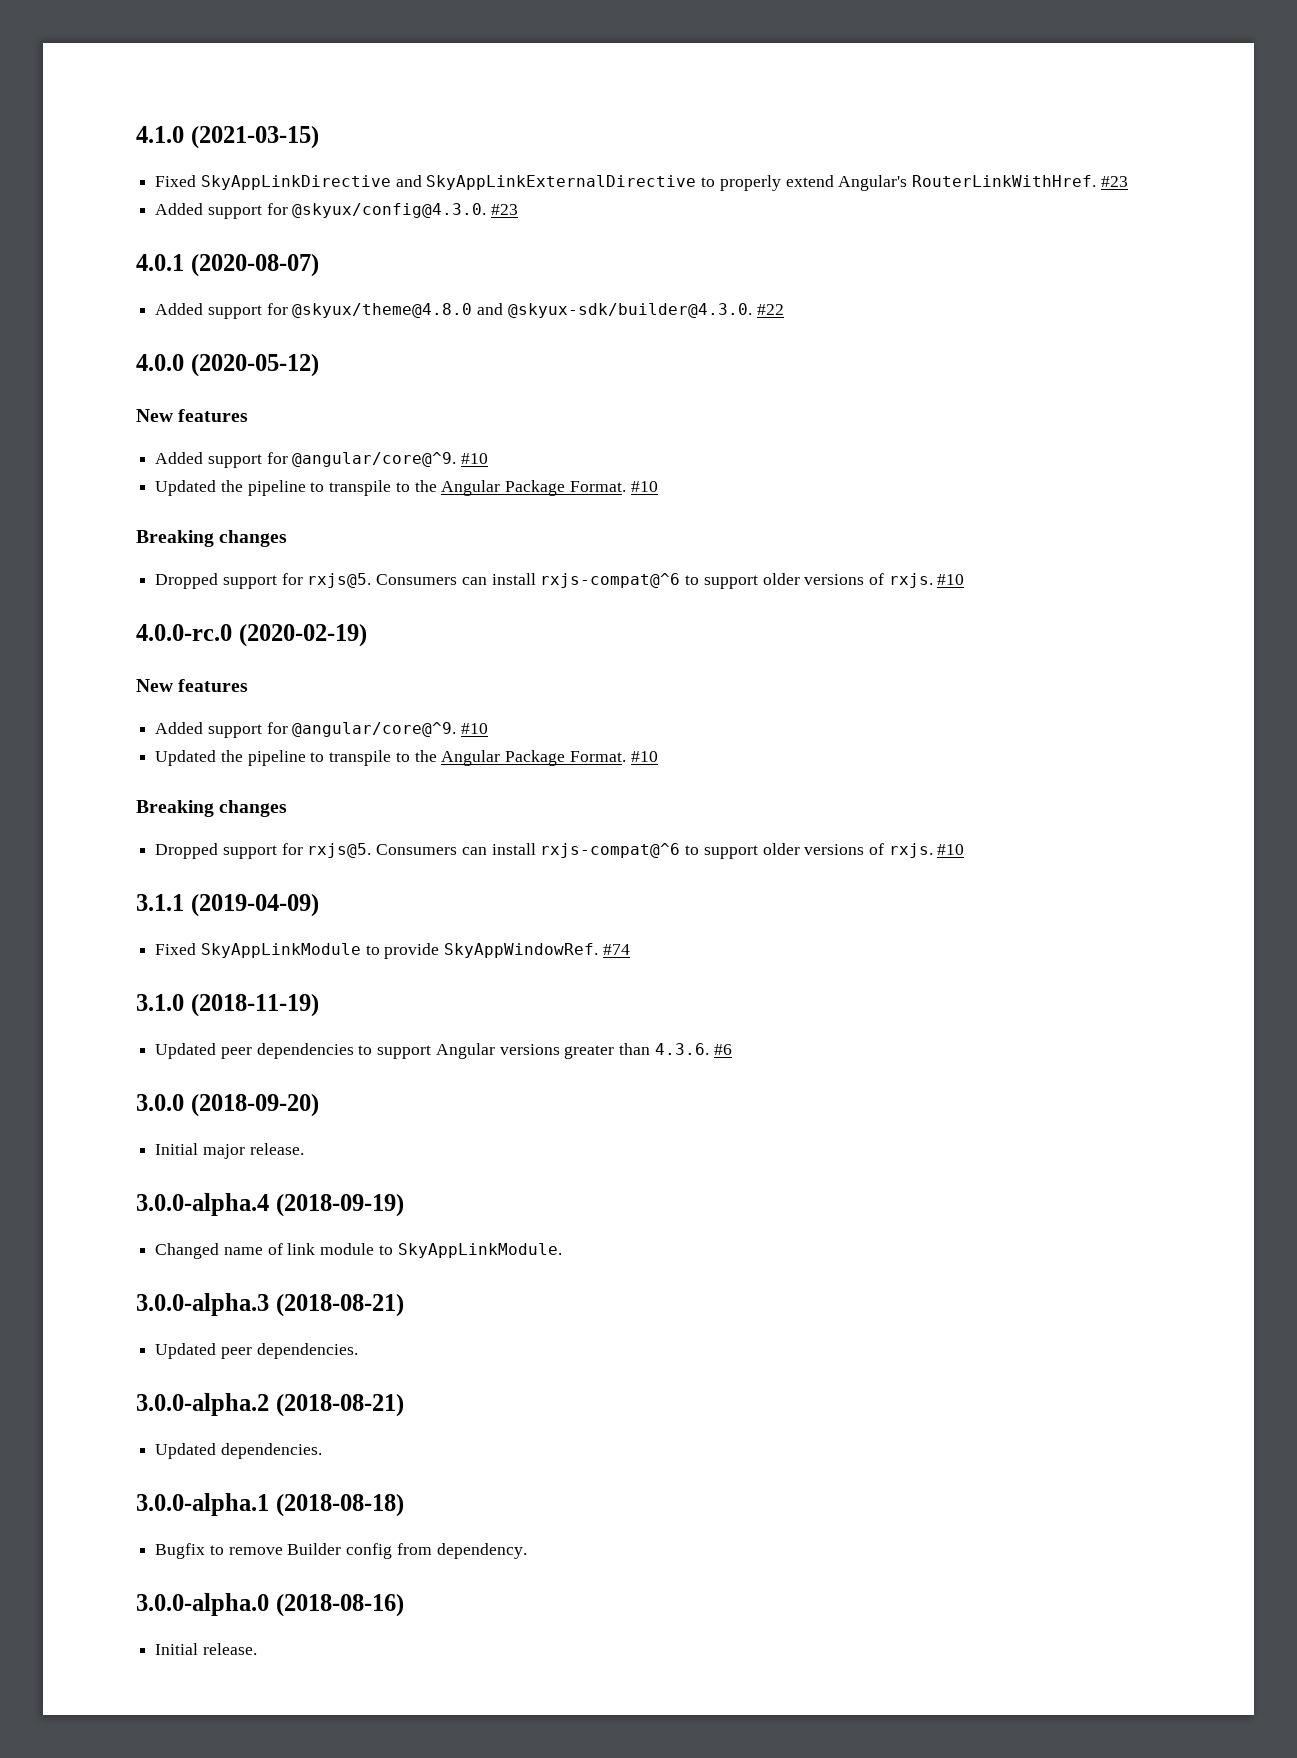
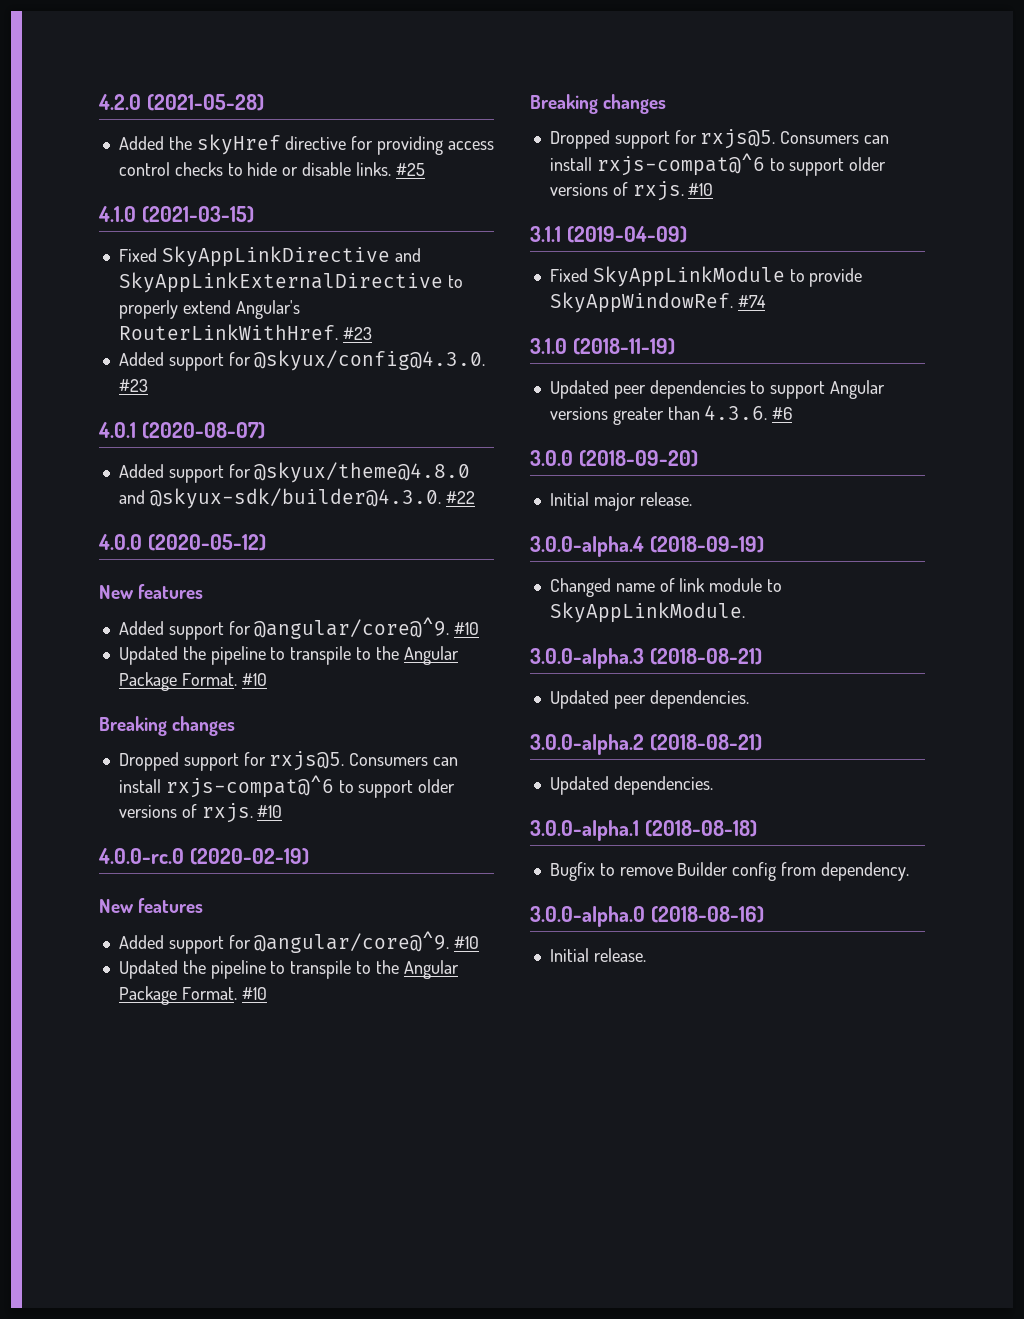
(136, 134) none -> [98,94,264,111] [118,134,494,155] [118,162,425,176] 4.2.0 (2021-05-28) // Added the skyHref directive for providing access control checks to hide or disable links. #25 //

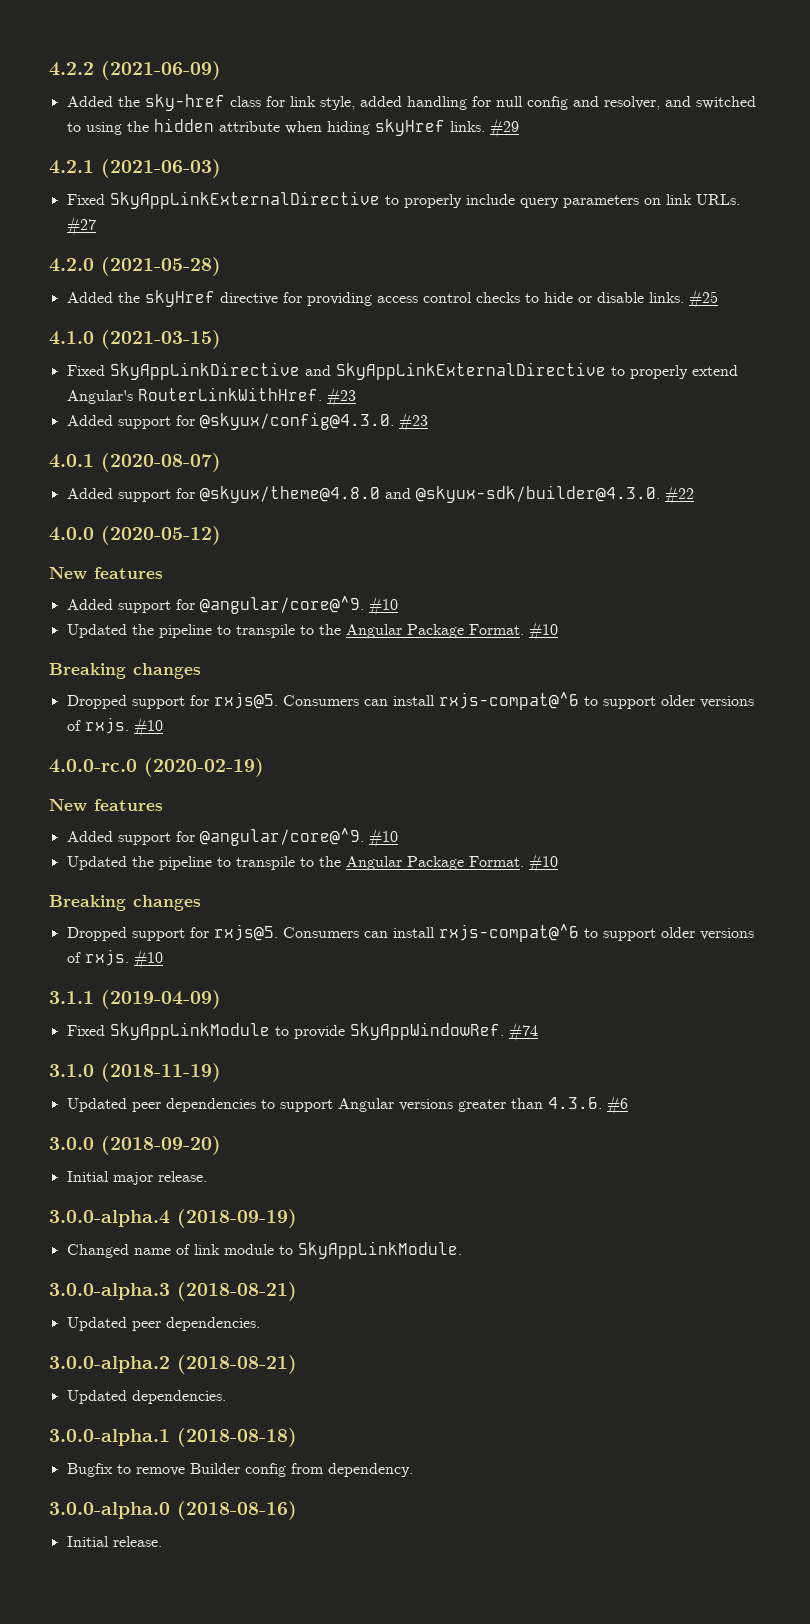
(98, 102) none -> [49,61,221,80] [66,94,756,111] [66,118,519,138] [49,159,221,178] [66,191,740,209] [66,216,96,236] 4.2.2 (2021-06-09) // Added the sky-href class for link style, added handling for null config and resolver, and switched to using the hidden attribute when hiding skyHref links. #29 // 4.2.1 (2021-06-03) // Fixed SkyAppLinkExternalDirective to properly include query parameters on link URLs. #27 //

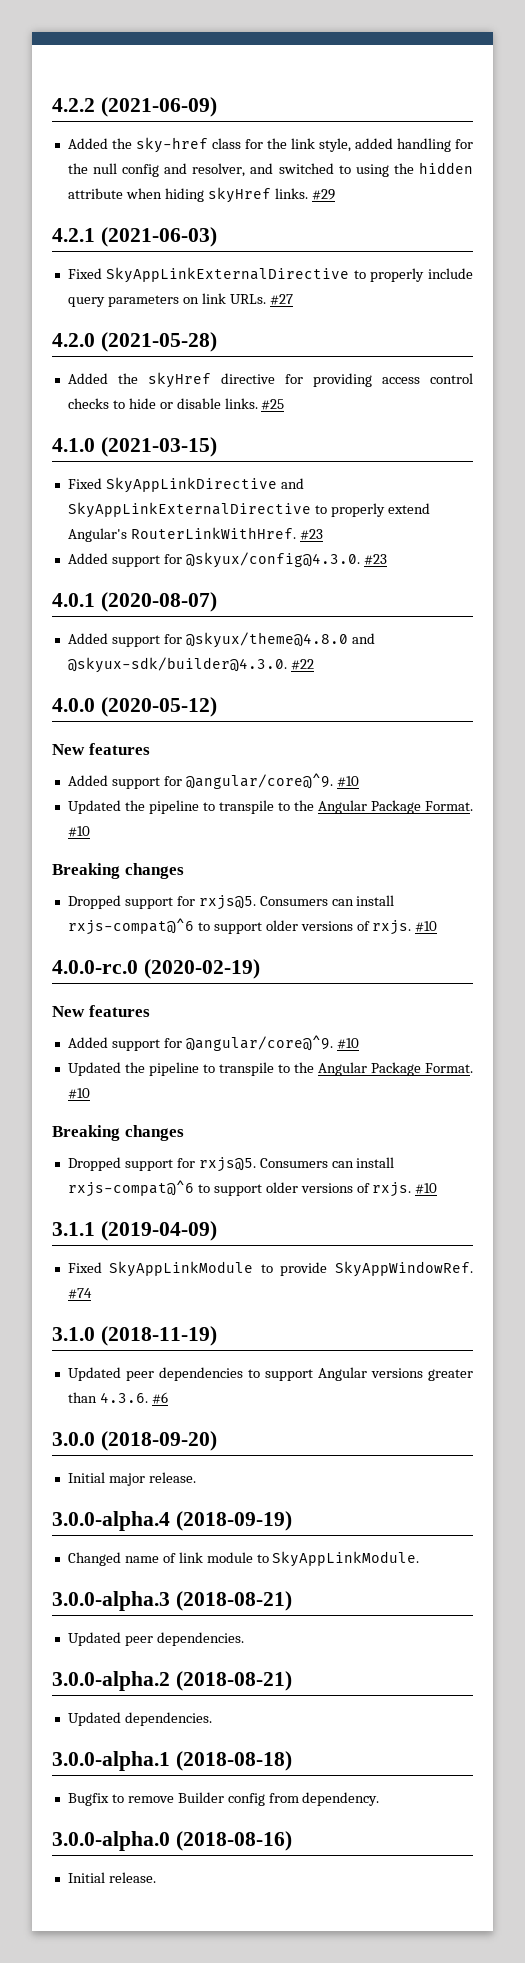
(285, 101) none -> [266,138,287,149] the
(491, 101) none -> [67,163,88,174] the

